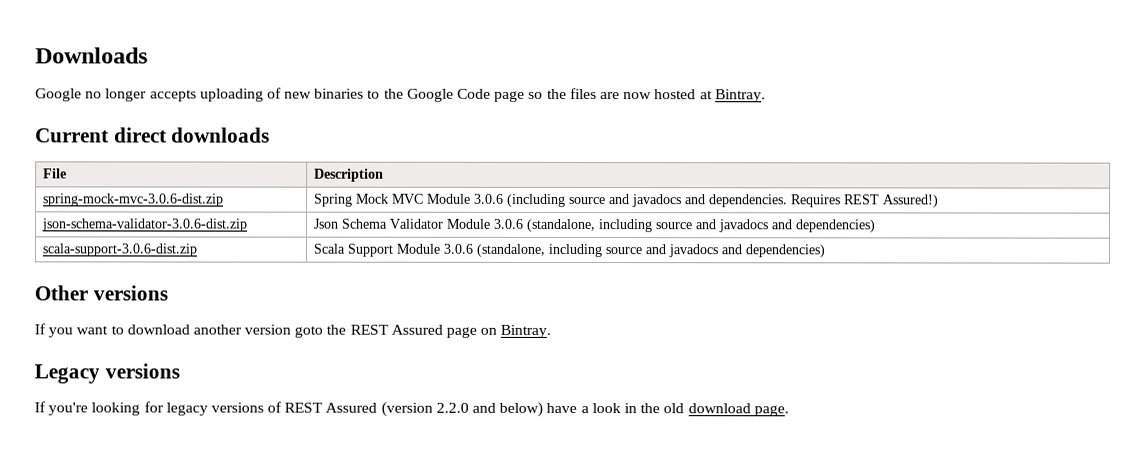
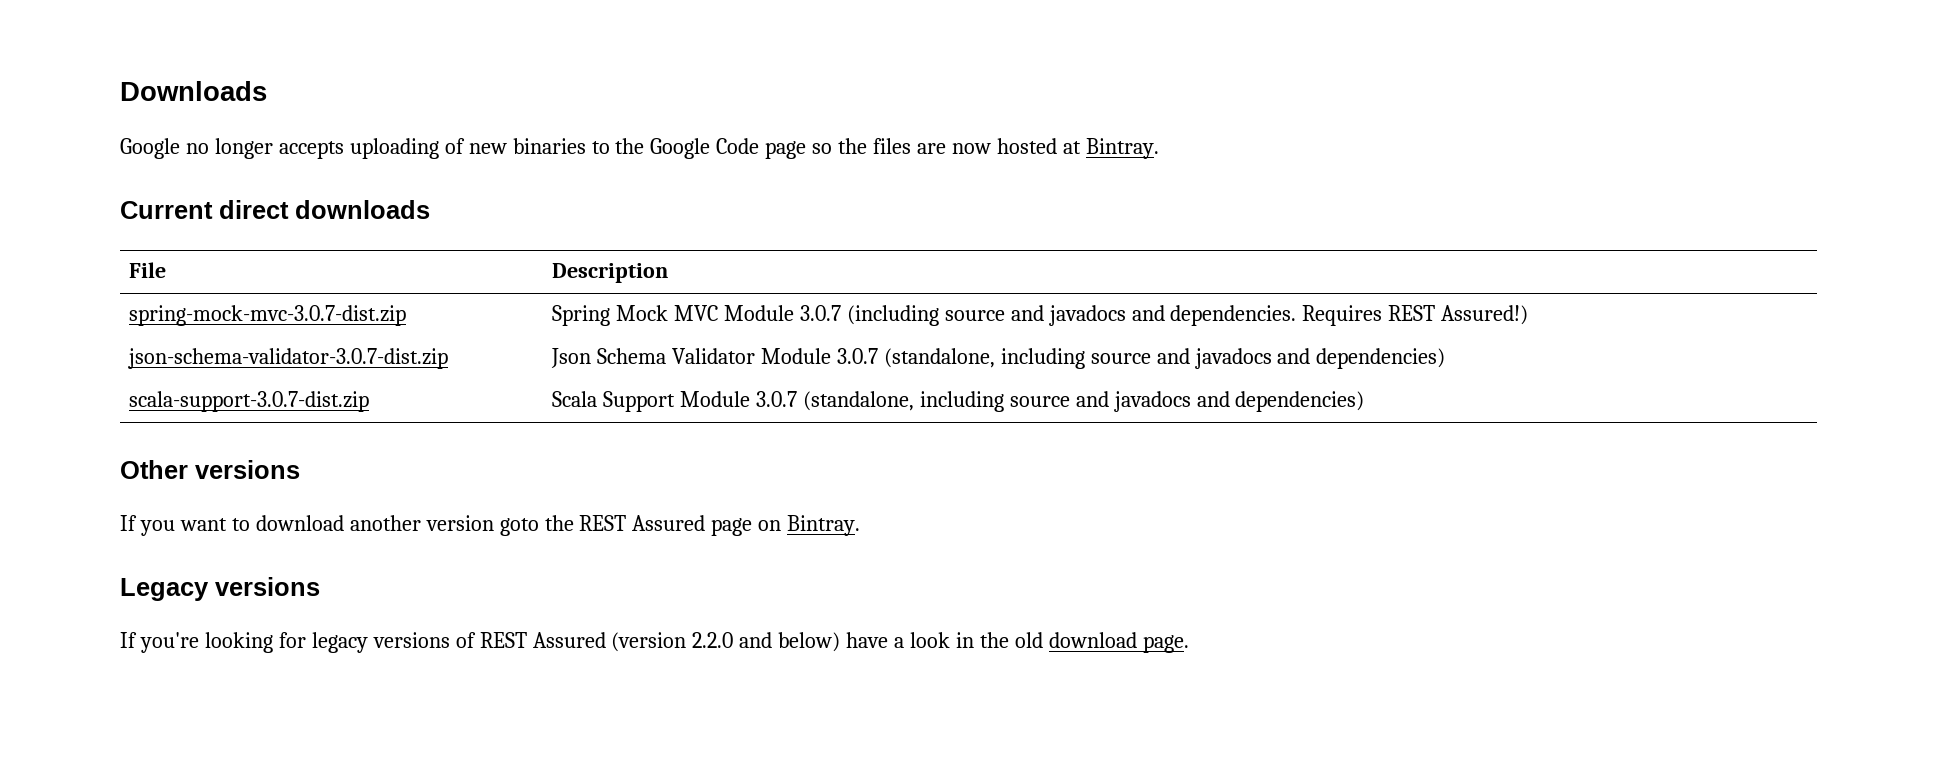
[42,193,224,207] spring-mock-mvc-3.0.6-dist.zip -> [129,305,407,326] spring-mock-mvc-3.0.7-dist.zip
[473,193,504,204] 3.0.6 -> [799,305,841,321] 3.0.7
[40,218,248,232] json-schema-validator-3.0.6-dist.zip -> [128,348,449,369] json-schema-validator-3.0.7-dist.zip
[493,218,876,233] [41,243,197,257] 3.0.6 (standalone, including source and javadocs and dependencies) // scala-support-3.0.6-dist.zip -> [836,348,1446,369] [129,391,370,412] 3.0.7 (standalone, including source and javadocs and dependencies) // scala-support-3.0.7-dist.zip
[442,243,473,254] 3.0.6 -> [755,391,797,407] 3.0.7

